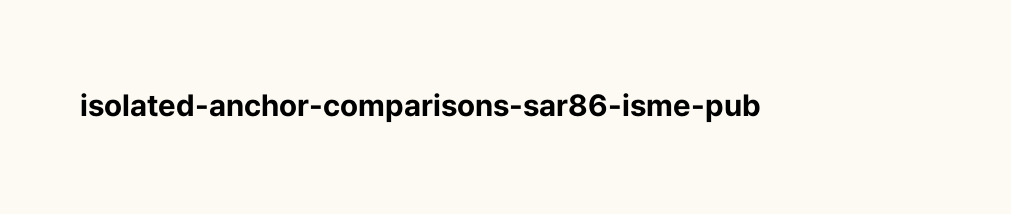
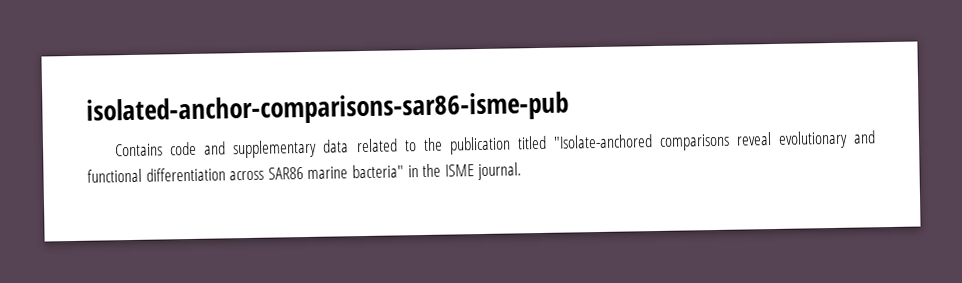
(761, 108) none -> [114,130,876,159] [87,162,523,183] // Contains code and supplementary data related to the publication titled "Isolate-anchored comparisons reveal evolutionary and functional differentiation across SAR86 marine bacteria" in the ISME journal.

